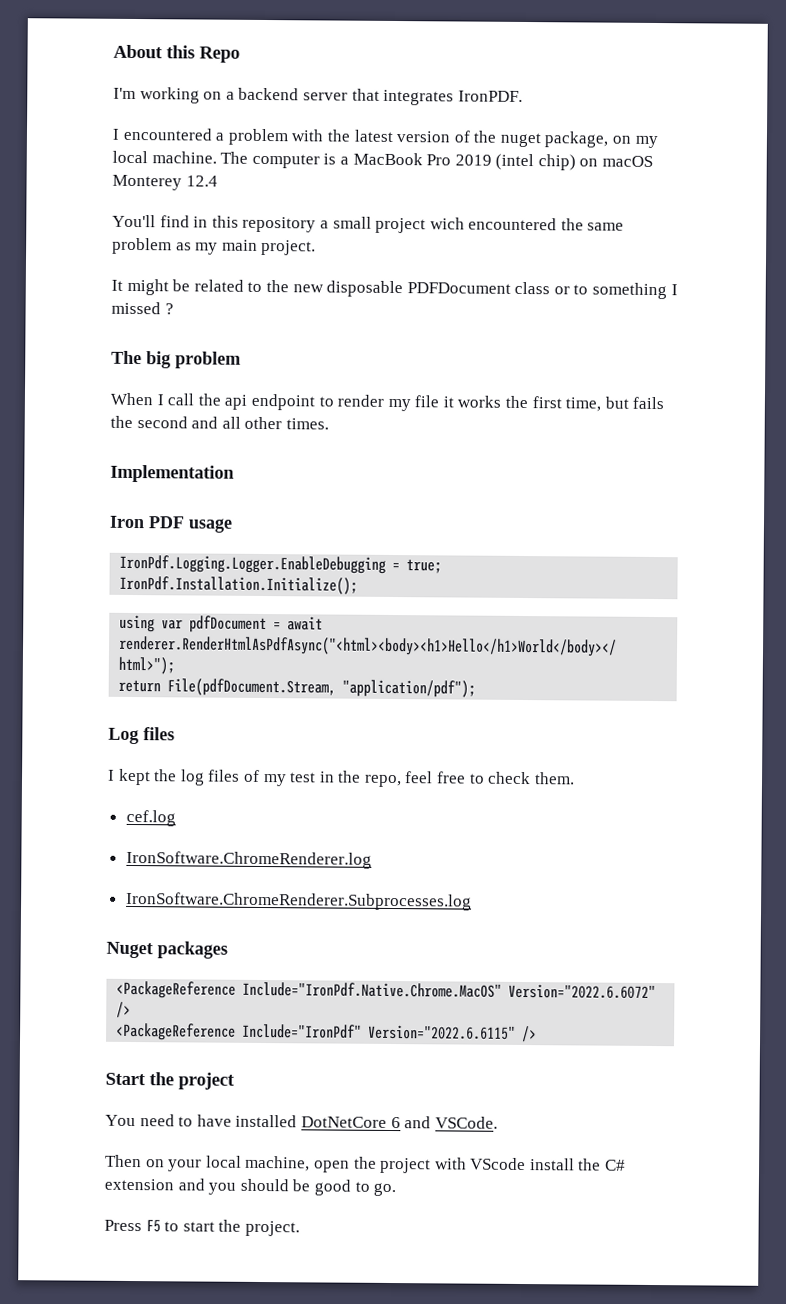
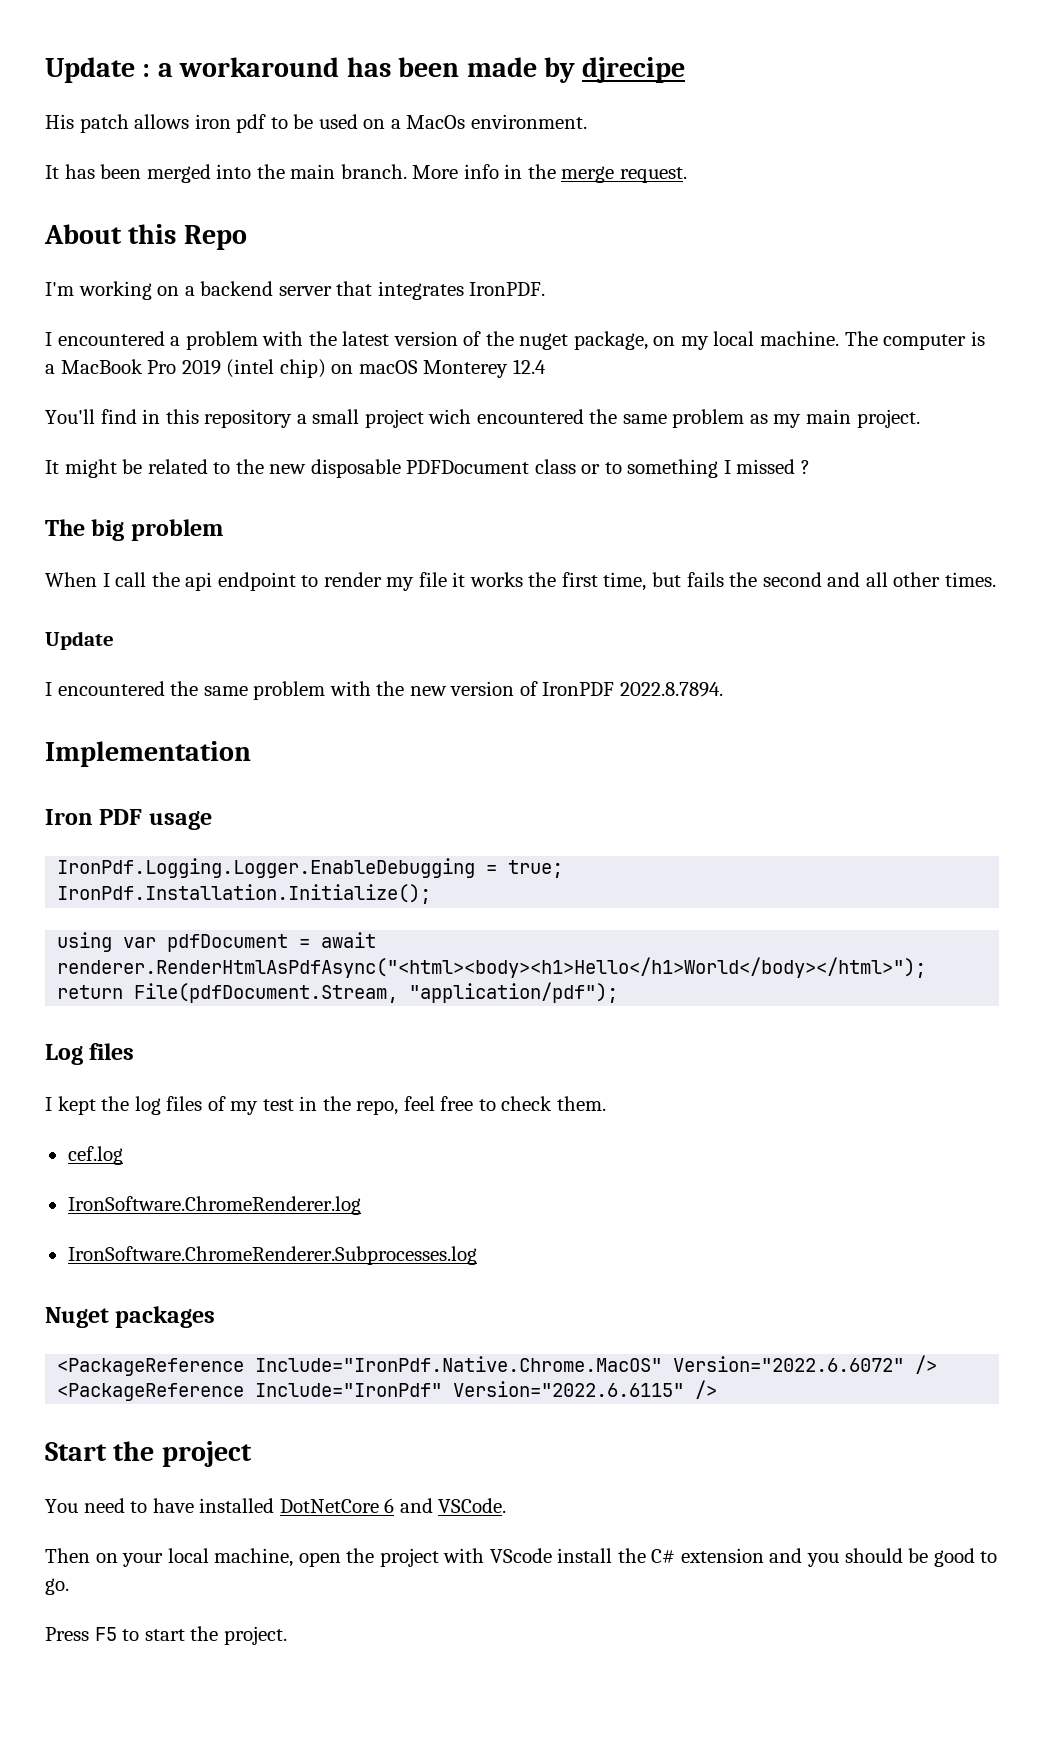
(113, 51) none -> [45,57,686,83] [45,114,587,133] [45,164,687,183] Update : a workaround has been made by djrecipe // His patch allows iron pdf to be used on a MacOs environment. // It has been merged into the main branch. More info in the merge request. //
(329, 424) none -> [45,631,114,650] [45,681,723,700] // Update // I encountered the same problem with the new version of IronPDF 2022.8.7894.

